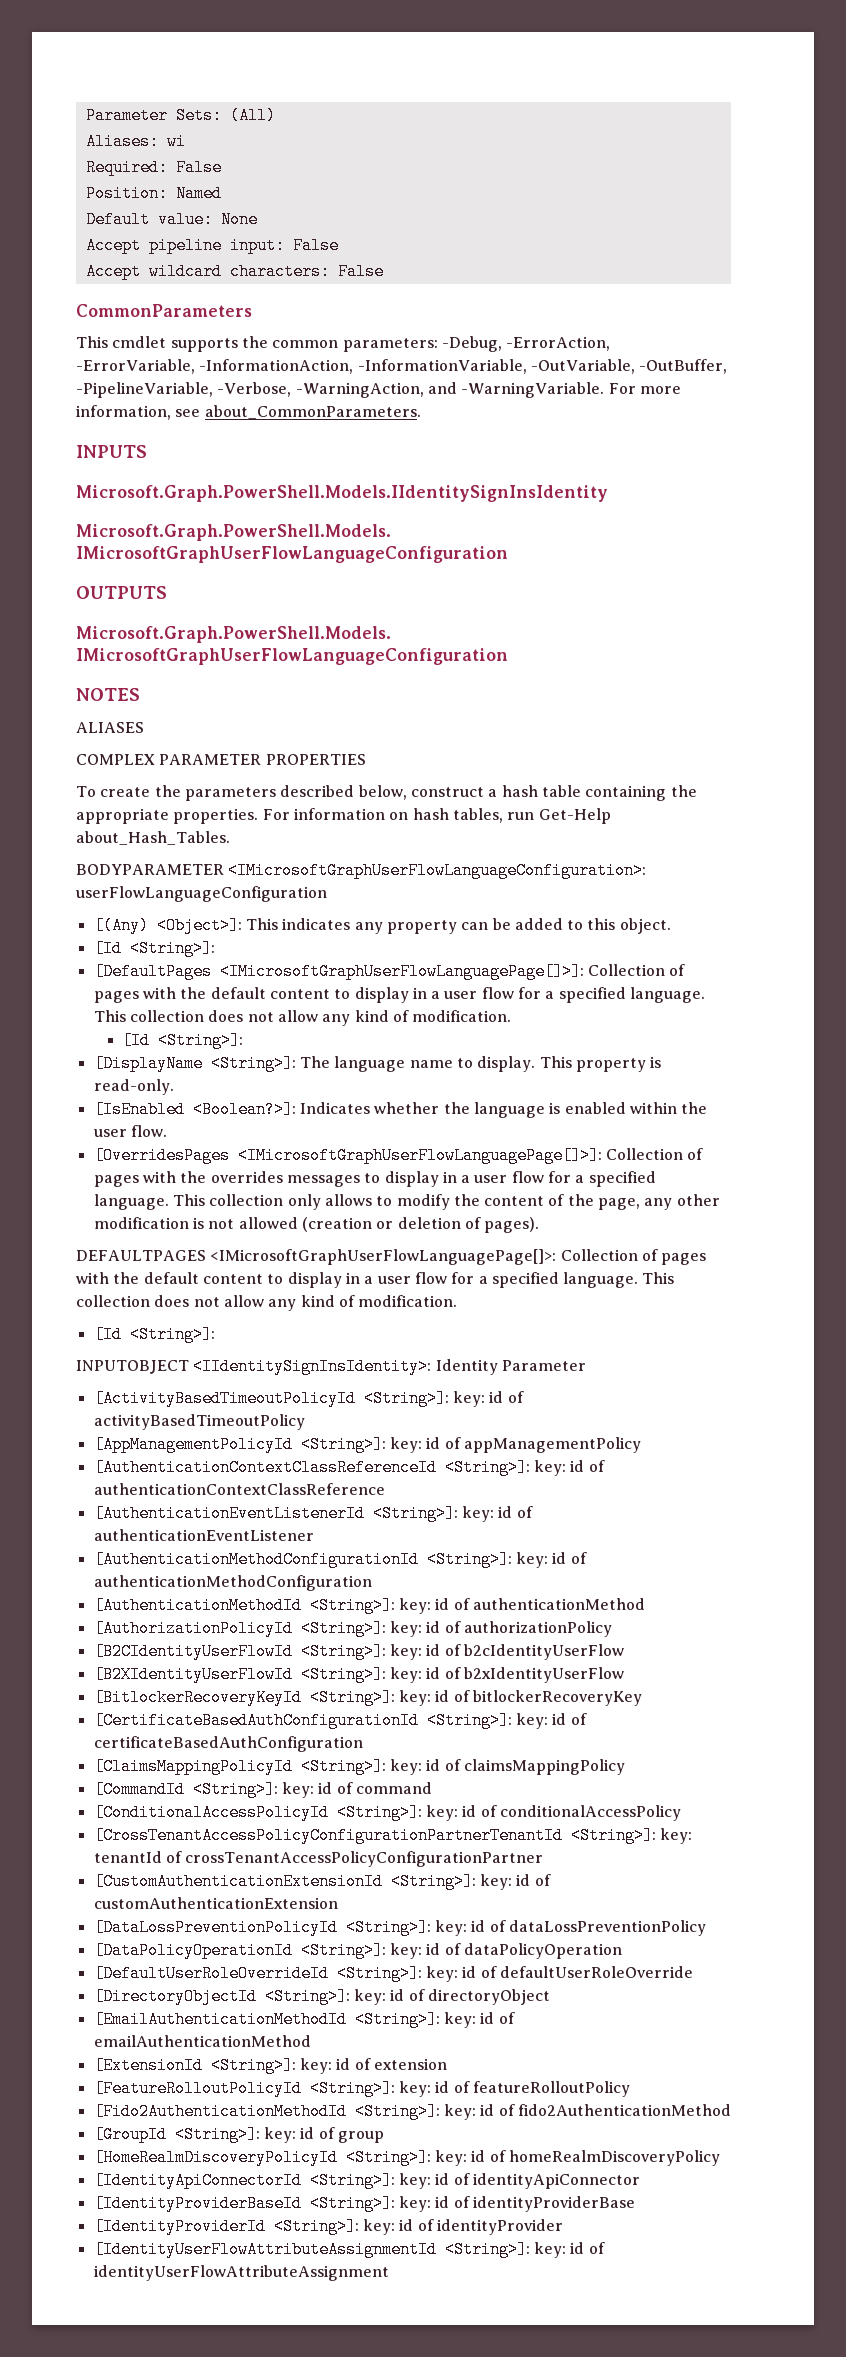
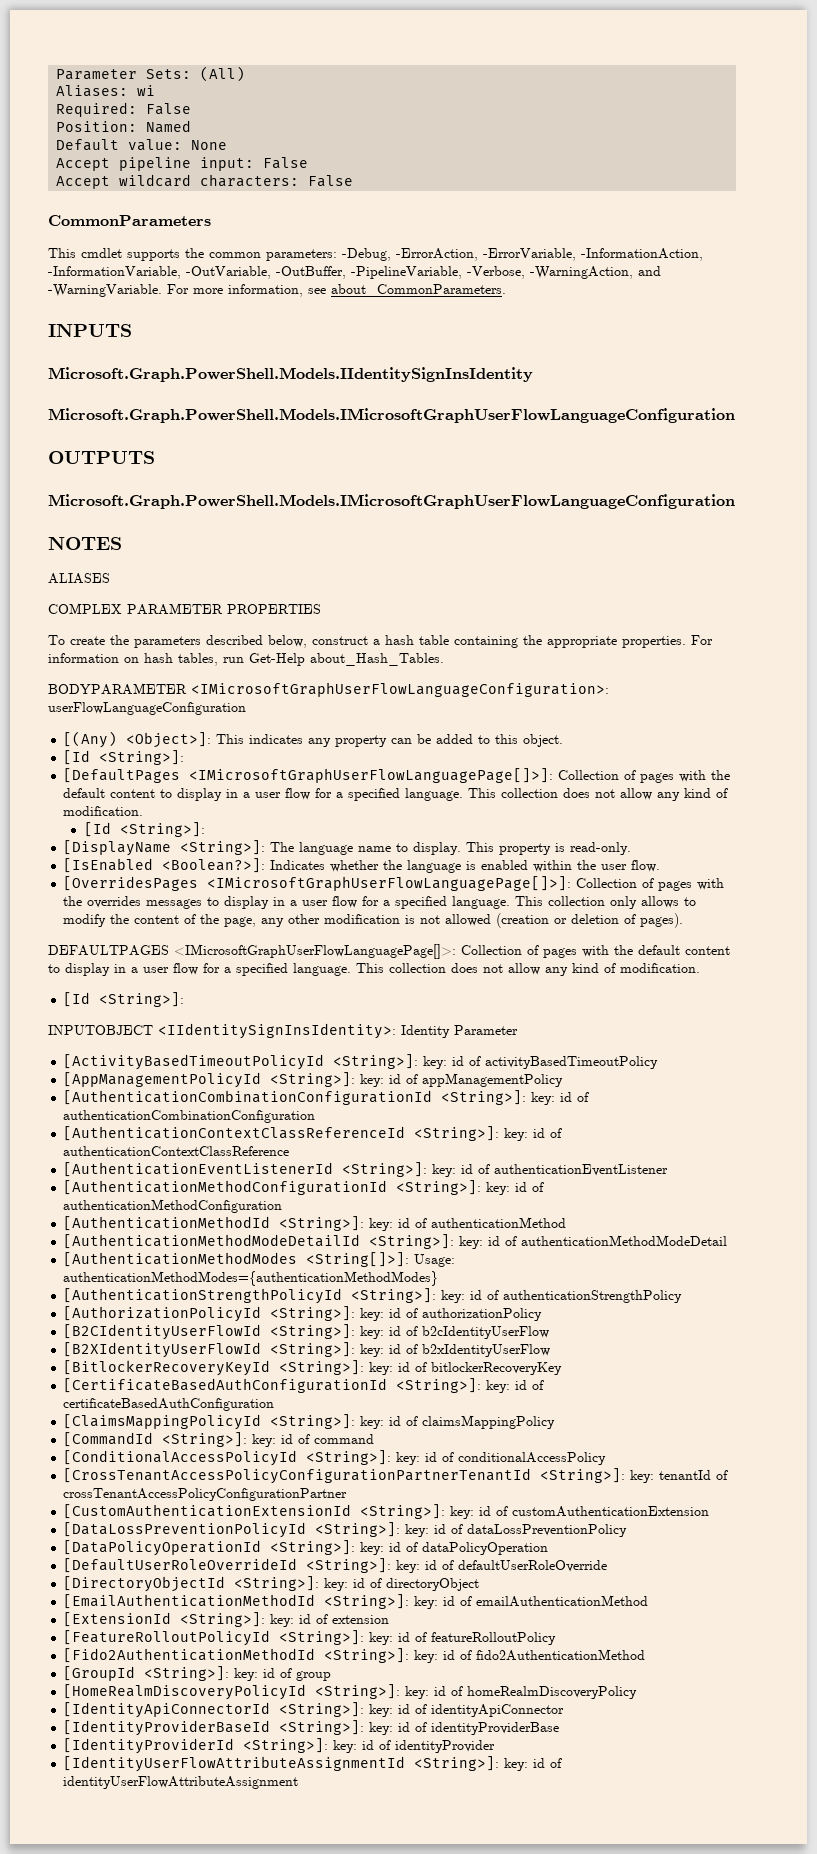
(641, 1445) none -> [63,1090,590,1105] [63,1110,316,1123] // [AuthenticationCombinationConfigurationId <String>]: key: id of authenticationCombinationConfiguration
(645, 1604) none -> [63,1234,728,1249] [63,1252,456,1267] [63,1271,439,1286] [63,1288,683,1304] // [AuthenticationMethodModeDetailId <String>]: key: id of authenticationMethodModeDetail // [AuthenticationMethodModes <String[]>]: Usage: authenticationMethodModes={authenticationMethodModes} // [AuthenticationStrengthPolicyId <String>]: key: id of authenticationStrengthPolicy

